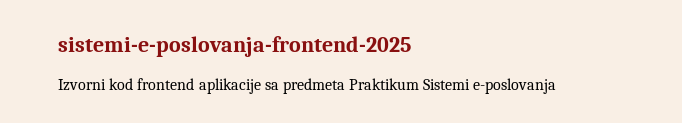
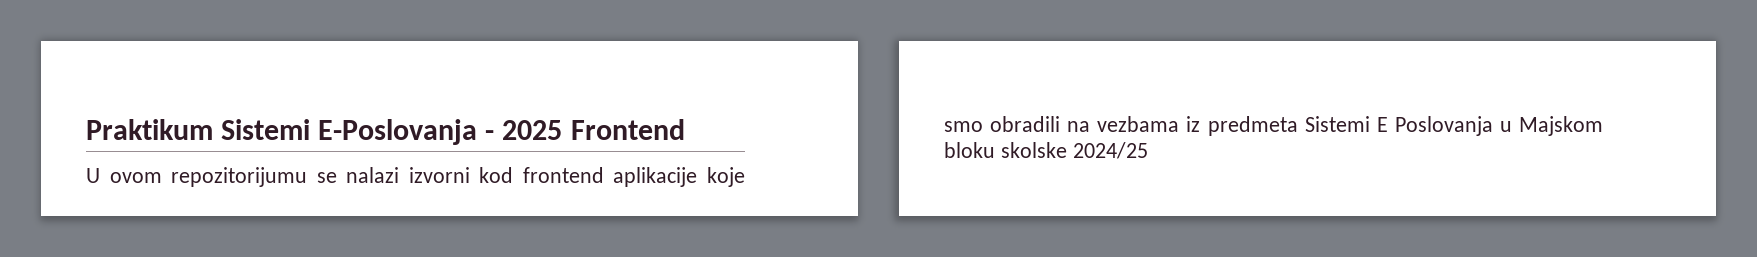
[58,36,411,57] [58,78,557,94] sistemi-e-poslovanja-frontend-2025 // Izvorni kod frontend aplikacije sa predmeta Praktikum Sistemi e-poslovanja -> [86,119,685,145] [86,167,745,187] [944,116,1603,136] [944,142,1148,159] Praktikum Sistemi E-Poslovanja - 2025 Frontend // U ovom repozitorijumu se nalazi izvorni kod frontend aplikacije koje smo obradili na vezbama iz predmeta Sistemi E Poslovanja u Majskom bloku skolske 2024/25

